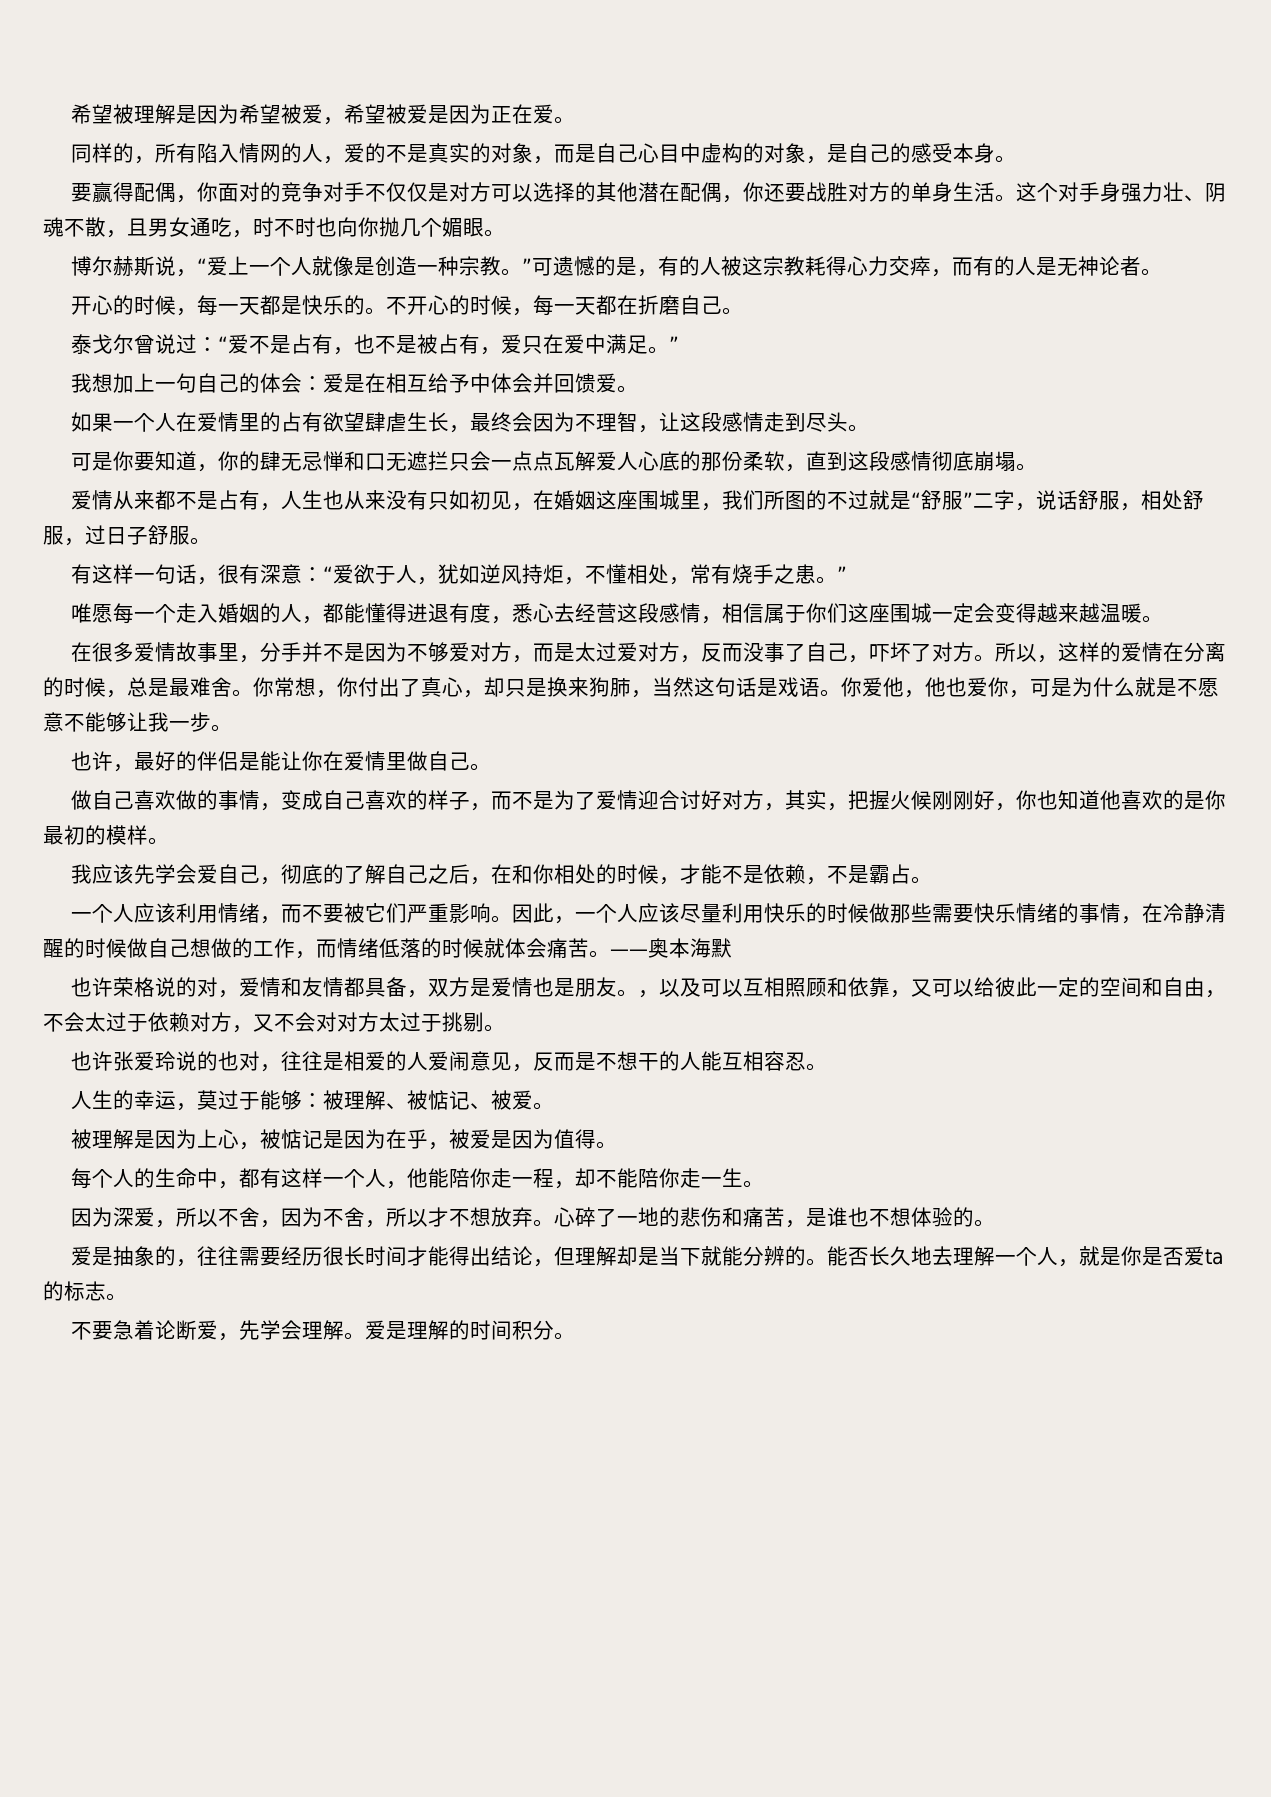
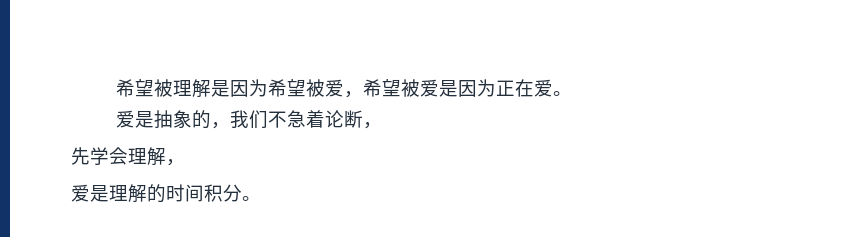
[70,143,1016,164] [70,182,1226,203] [43,217,505,238] [70,256,1162,277] [70,295,743,316] [70,334,679,355] [70,373,638,393] [70,412,869,433] [70,451,1037,472] [70,490,1204,511] [43,525,211,546] [70,564,847,585] [70,603,1163,624] [70,642,1226,663] [43,677,1219,698] [43,712,232,732] [70,751,491,772] [70,790,1226,811] [43,825,169,845] [70,864,932,885] [70,903,1226,924] [43,938,732,959] [70,977,1226,998] [43,1012,505,1033] [70,1051,827,1072] [70,1090,554,1111] [70,1129,617,1150] [70,1168,764,1189] [70,1207,995,1228] [70,1246,1224,1267] [43,1281,127,1301] [70,1321,113,1340] 同样的，所有陷入情网的人，爱的不是真实的对象，而是自己心目中虚构的对象，是自己的感受本身。 // 要赢得配偶，你面对的竞争对手不仅仅是对方可以选择的其他潜在配偶，你还要战胜对方的单身生活。这个对手身强力壮、阴魂不散，且男女通吃，时不时也向你抛几个媚眼。 // 博尔赫斯说，“爱上一个人就像是创造一种宗教。”可遗憾的是，有的人被这宗教耗得心力交瘁，而有的人是无神论者。 // 开心的时候，每一天都是快乐的。不开心的时候，每一天都在折磨自己。 // 泰戈尔曾说过：“爱不是占有，也不是被占有，爱只在爱中满足。” // 我想加上一句自己的体会：爱是在相互给予中体会并回馈爱。 // 如果一个人在爱情里的占有欲望肆虐生长，最终会因为不理智，让这段感情走到尽头。 // 可是你要知道，你的肆无忌惮和口无遮拦只会一点点瓦解爱人心底的那份柔软，直到这段感情彻底崩塌。 // 爱情从来都不是占有，人生也从来没有只如初见，在婚姻这座围城里，我们所图的不过就是“舒服”二字，说话舒服，相处舒服，过日子舒服。 // 有这样一句话，很有深意：“爱欲于人，犹如逆风持炬，不懂相处，常有烧手之患。” // 唯愿每一个走入婚姻的人，都能懂得进退有度，悉心去经营这段感情，相信属于你们这座围城一定会变得越来越温暖。 // 在很多爱情故事里，分手并不是因为不够爱对方，而是太过爱对方，反而没事了自己，吓坏了对方。所以，这样的爱情在分离的时候，总是最难舍。你常想，你付出了真心，却只是换来狗肺，当然这句话是戏语。你爱他，他也爱你，可是为什么就是不愿意不能够让我一步。 // 也许，最好的伴侣是能让你在爱情里做自己。 // 做自己喜欢做的事情，变成自己喜欢的样子，而不是为了爱情迎合讨好对方，其实，把握火候刚刚好，你也知道他喜欢的是你最初的模样。 // 我应该先学会爱自己，彻底的了解自己之后，在和你相处的时候，才能不是依赖，不是霸占。 // 一个人应该利用情绪，而不要被它们严重影响。因此，一个人应该尽量利用快乐的时候做那些需要快乐情绪的事情，在冷静清醒的时候做自己想做的工作，而情绪低落的时候就体会痛苦。——奥本海默 // 也许荣格说的对，爱情和友情都具备，双方是爱情也是朋友。，以及可以互相照顾和依靠，又可以给彼此一定的空间和自由，不会太过于依赖对方，又不会对对方太过于挑剔。 // 也许张爱玲说的也对，往往是相爱的人爱闹意见，反而是不想干的人能互相容忍。 // 人生的幸运，莫过于能够：被理解、被惦记、被爱。 // 被理解是因为上心，被惦记是因为在乎，被爱是因为值得。 // 每个人的生命中，都有这样一个人，他能陪你走一程，却不能陪你走一生。 // 因为深爱，所以不舍，因为不舍，所以才不想放弃。心碎了一地的悲伤和痛苦，是谁也不想体验的。 // 爱是抽象的，往往需要经历很长时间才能得出结论，但理解却是当下就能分辨的。能否长久地去理解一个人，就是你是否爱ta的标志。 // 不要 -> [115,110,287,129] 爱是抽象的，我们不
[196,1320,239,1341] 爱， -> [362,122,382,129] ， //
[343,1332,365,1340] 。 -> [166,159,185,166] ， //

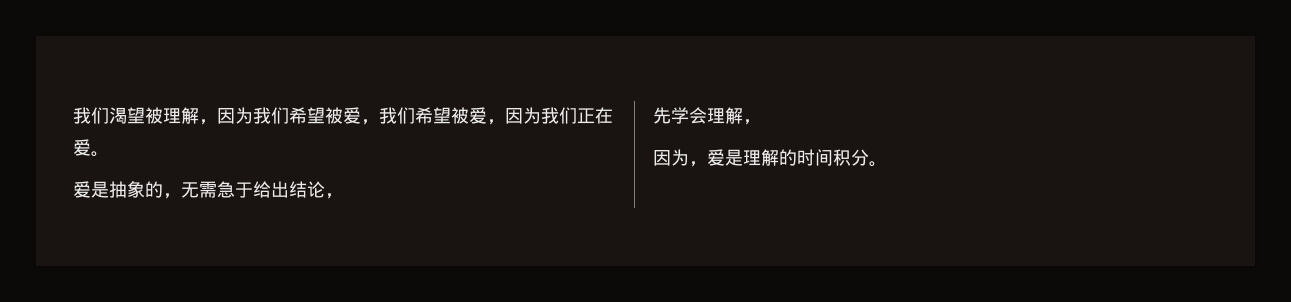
[115,79,135,97] 希 -> [73,107,127,124] 我们渴
[210,79,496,98] 是因为希望被爱，希望被爱是因为 -> [199,107,577,125] ，因为我们希望被爱，我们希望被爱，因为我们
[229,110,363,129] 我们不急着论断 -> [181,181,325,198] 无需急于给出结论
(185, 162) none -> [653,149,707,167] 因为，

